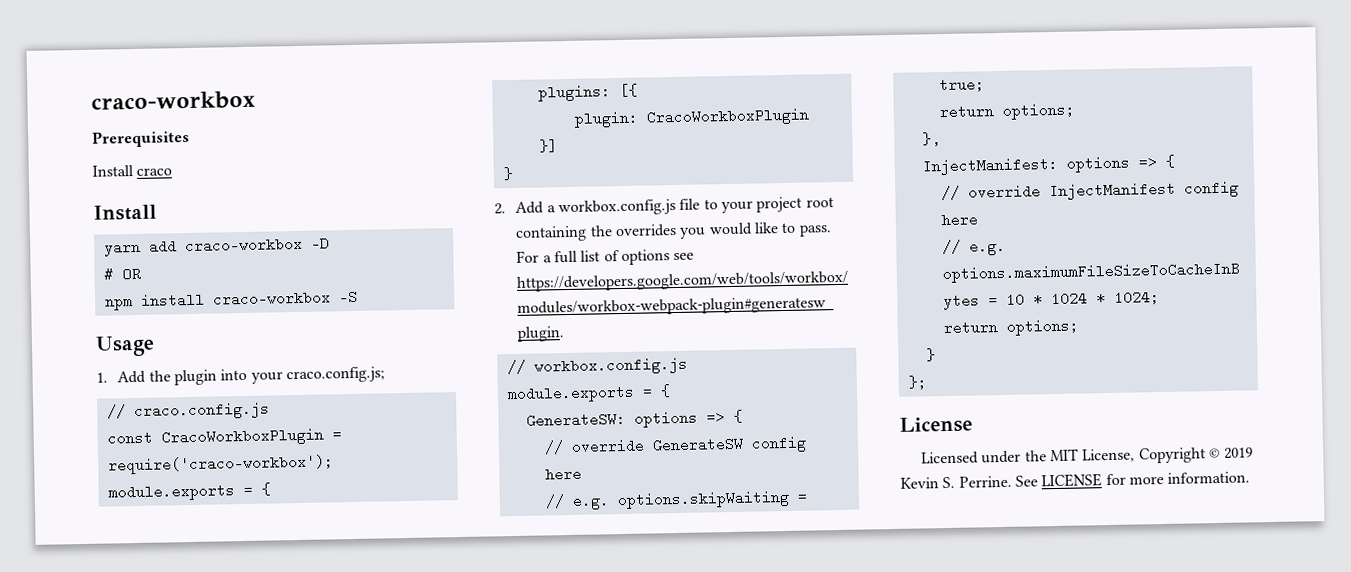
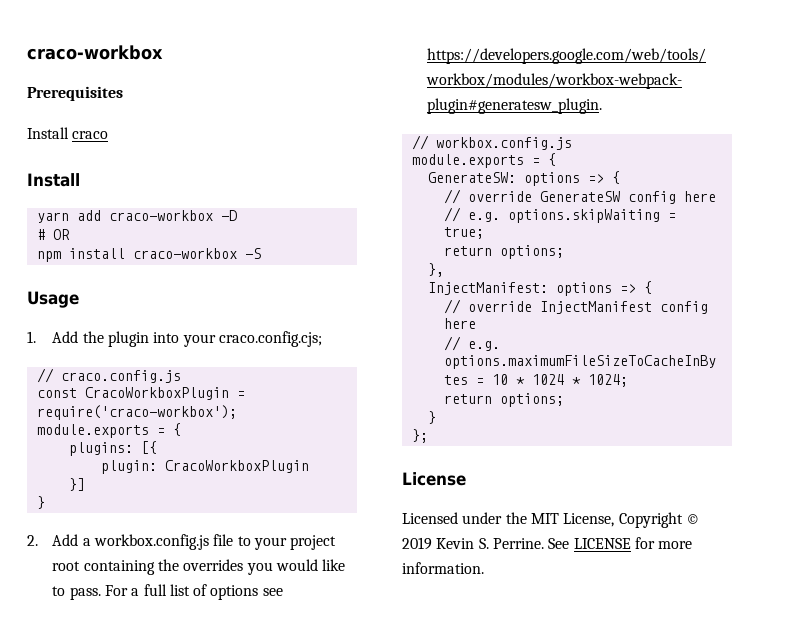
[285,366,385,384] craco.config.js; -> [218,331,322,347] craco.config.cjs;

